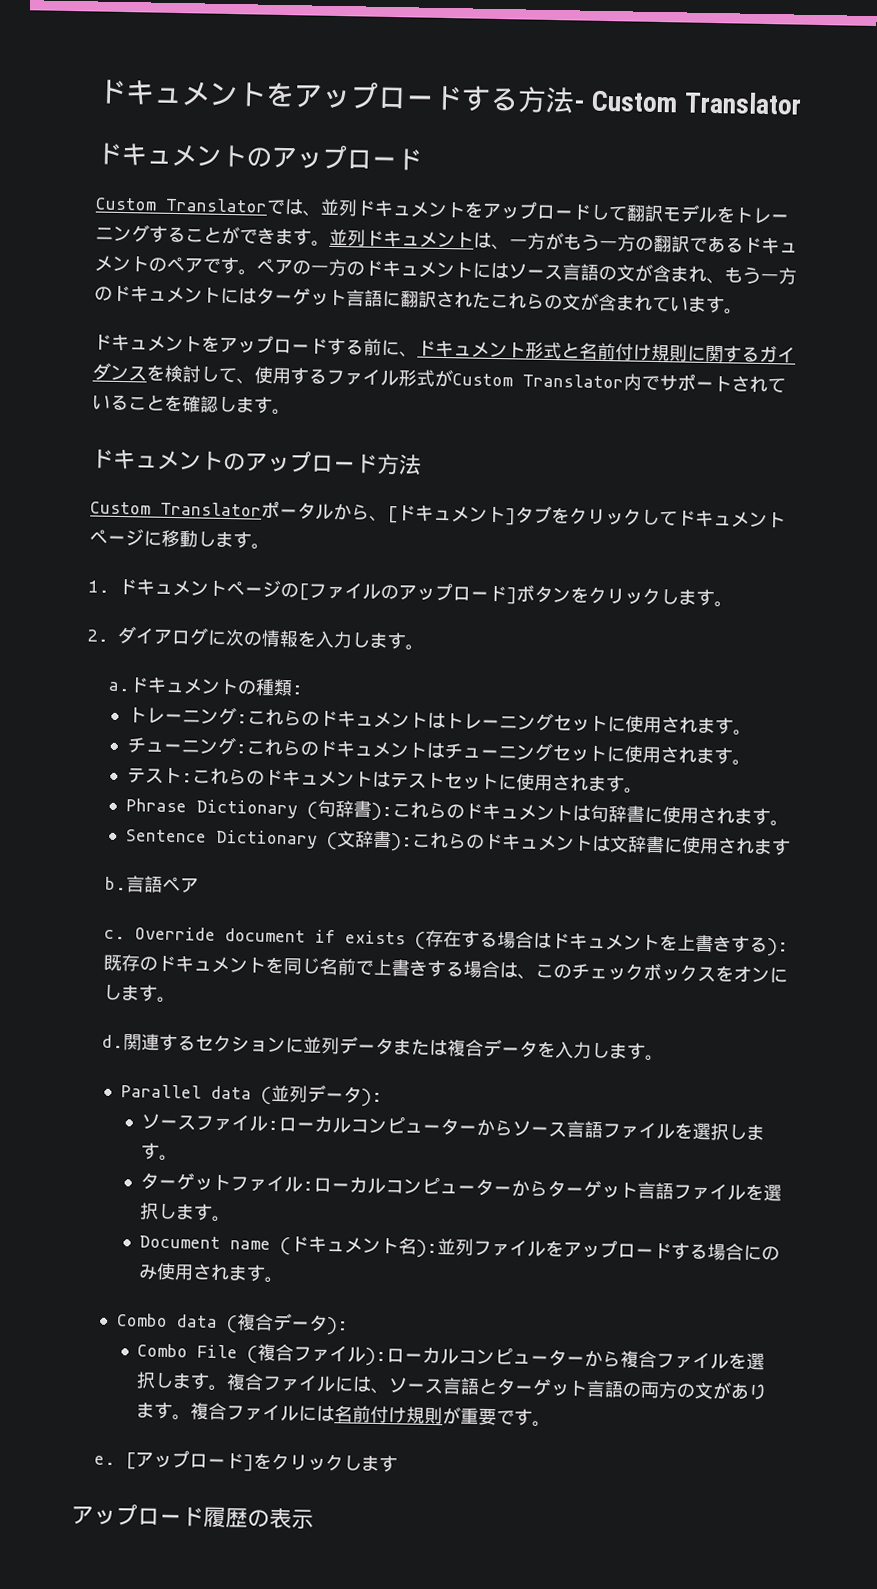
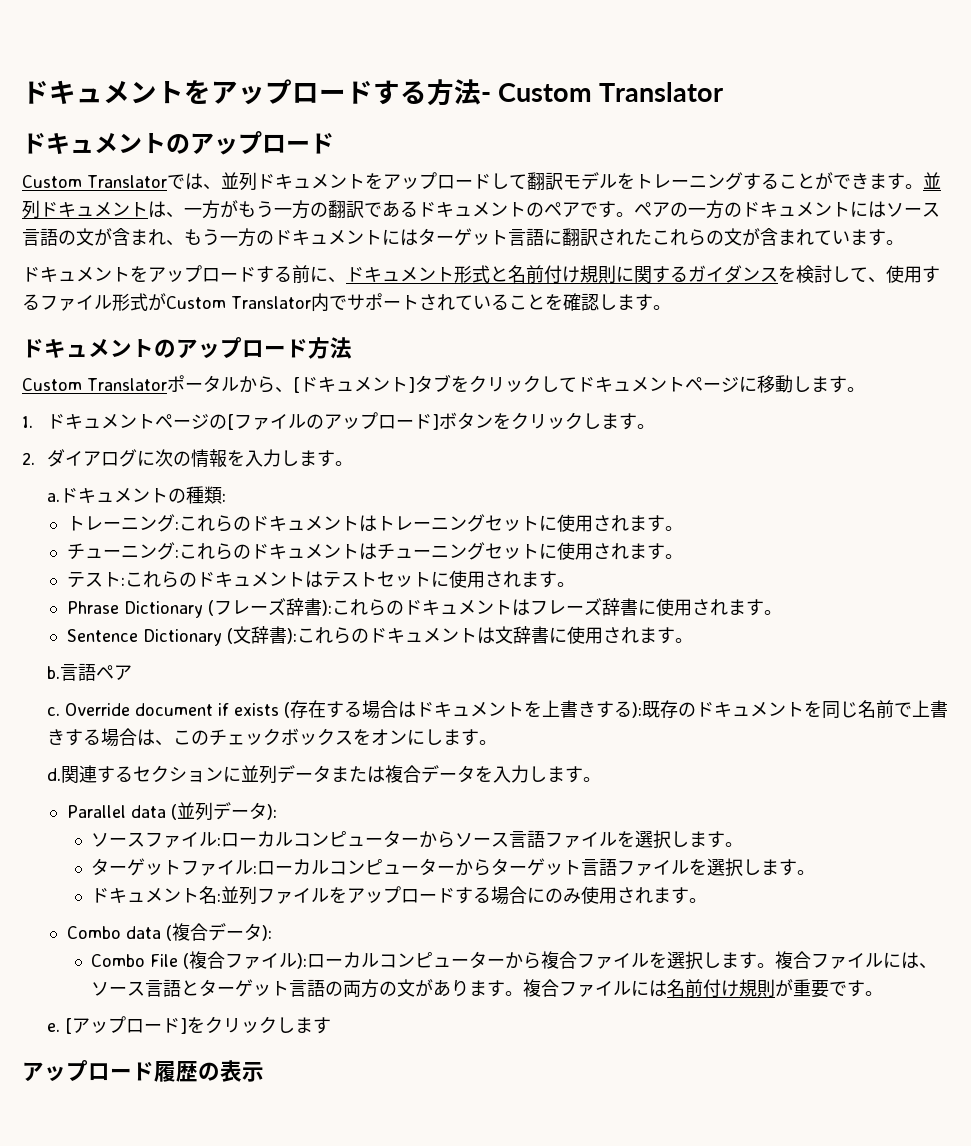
[316,799,609,823] 句辞書):これらのドキュメントは句 -> [213,598,602,616] フレーズ辞書):これらのドキュメントはフレーズ
(791, 847) none -> [674,638,693,643] 。
[139,1235,292,1256] Document name ( -> (816, 872) none
[416,1239,439,1259] ): -> [217,893,222,902] :

